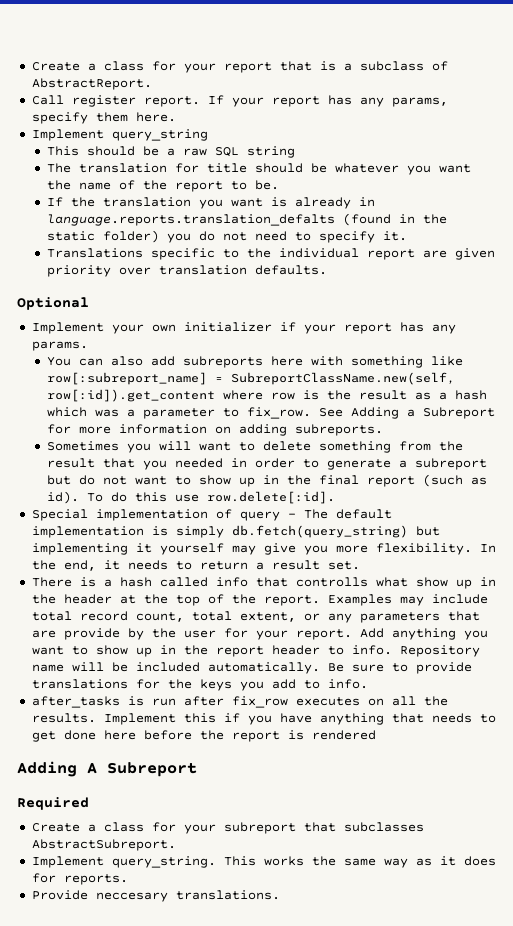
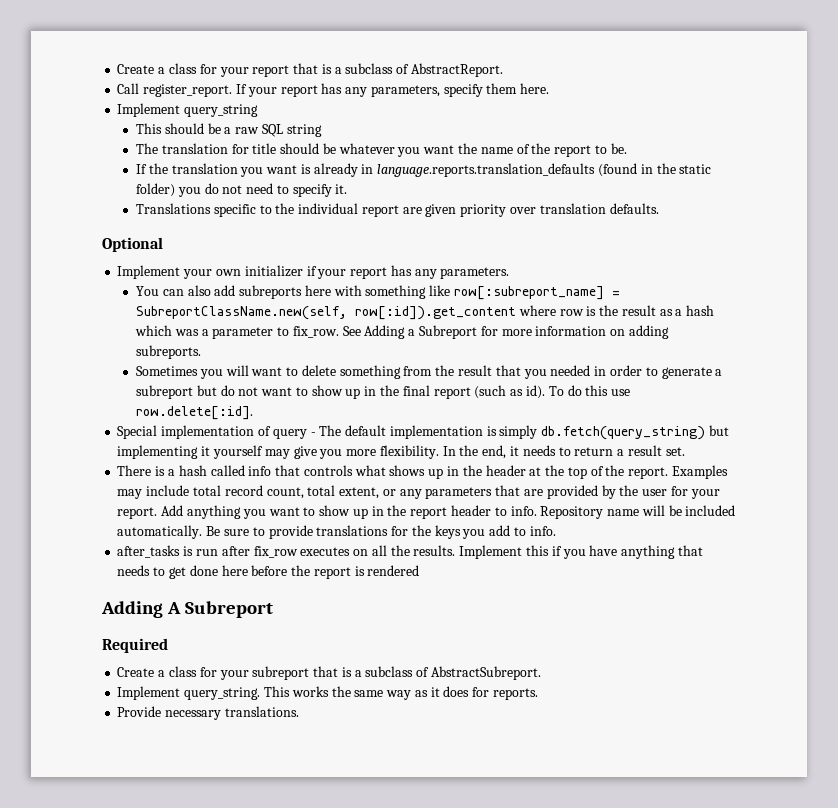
[71,95,200,107] register report. -> [143,84,233,97] register_report.
[391,97,448,107] params, -> [370,85,440,97] parameters,
[47,214,336,226] language.reports.translation_defalts -> [377,163,596,177] language.reports.translation_defaults
[31,341,88,351] params. -> [440,267,510,279] parameters.
[295,577,448,587] controlls what show -> [303,465,426,476] controls what shows
[63,628,120,640] provide -> [546,485,598,499] provided
[343,822,424,832] subclasses -> [341,666,430,677] is a subclass of
[95,892,168,902] neccesary -> [165,710,222,720] necessary

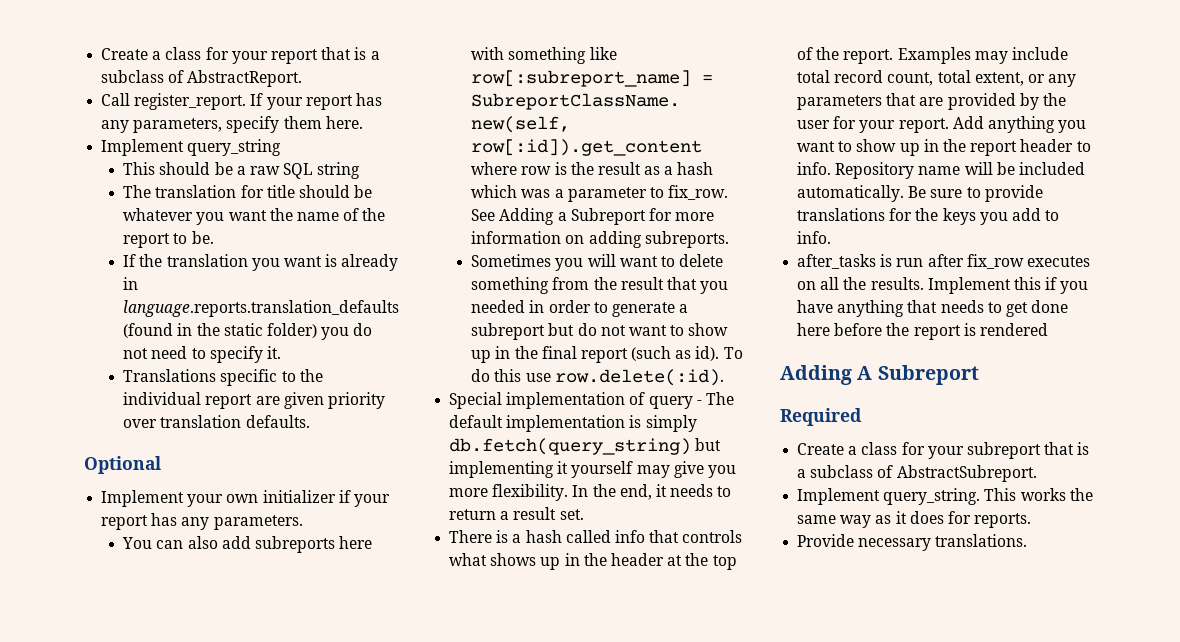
[136,406,254,420] row.delete[:id]. -> [554,369,724,386] row.delete(:id).

